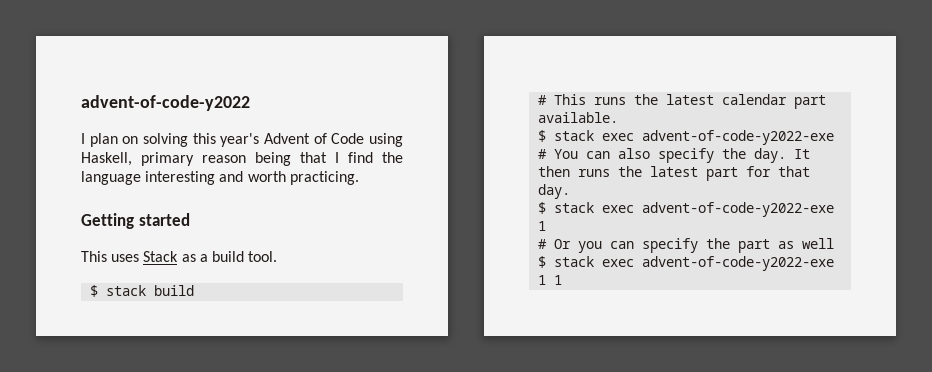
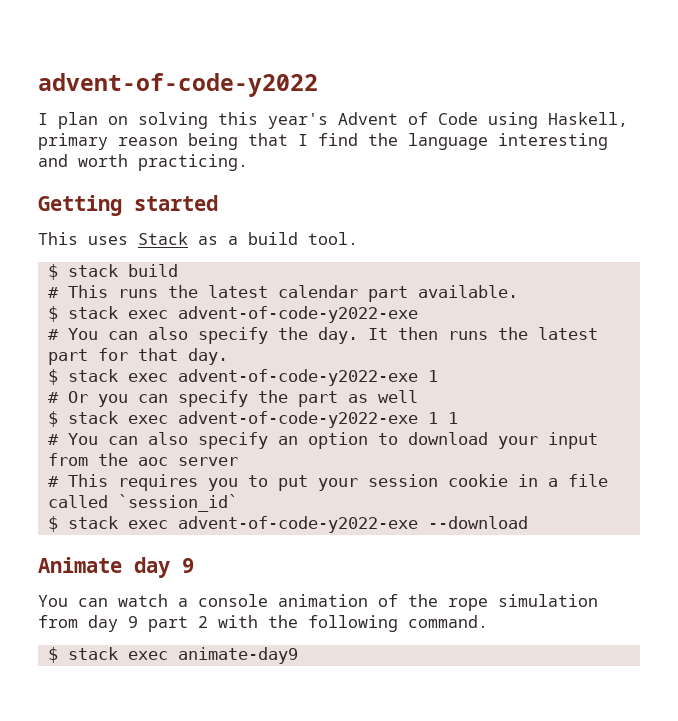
(563, 280) none -> [47,432,598,449] [47,453,238,466] [47,474,608,491] [47,494,238,512] [47,516,528,533] [38,557,194,578] [38,594,598,611] [38,615,488,632] [47,647,298,664] // # You can also specify an option to download your input from the aoc server // # This requires you to put your session cookie in a file called `session_id` // $ stack exec advent-of-code-y2022-exe --download // Animate day 9 // You can watch a console animation of the rope simulation from day 9 part 2 with the following command. // $ stack exec animate-day9

